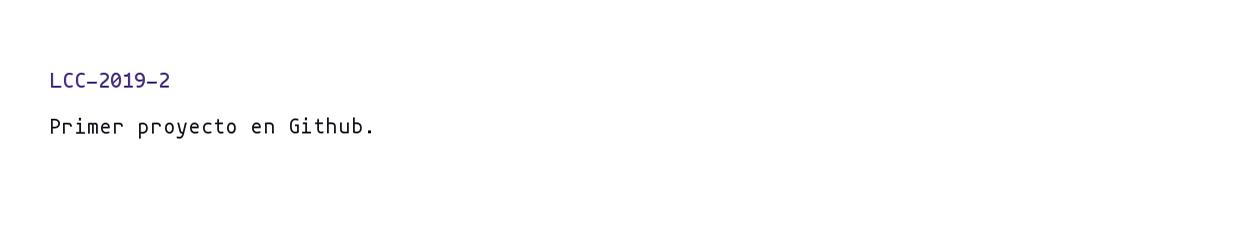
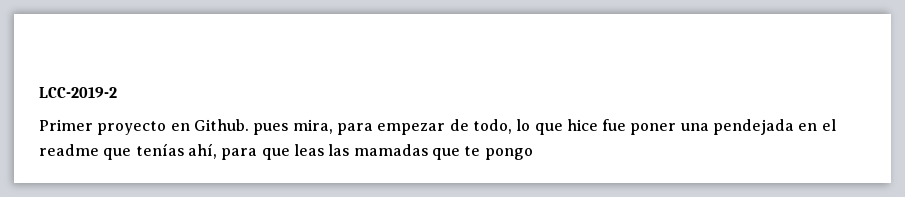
(376, 125) none -> [253,119,836,135] [39,143,533,160] pues mira, para empezar de todo, lo que hice fue poner una pendejada en el readme que tenías ahí, para que leas las mamadas que te pongo

